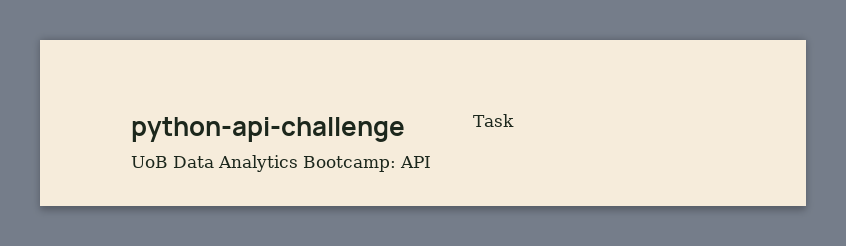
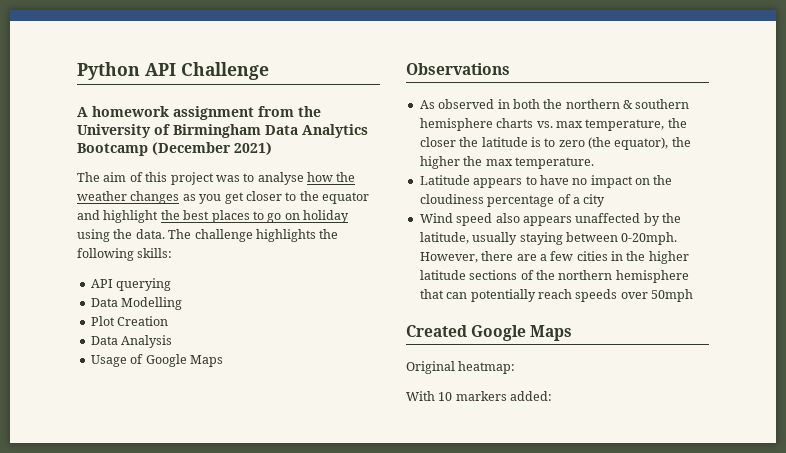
[131,117,405,142] [131,155,431,172] [473,114,514,127] python-api-challenge // UoB Data Analytics Bootcamp: API Task -> [77,62,269,80] [77,106,321,120] [77,124,368,138] [77,142,272,156] [77,172,356,185] [77,191,369,204] [77,210,349,223] [77,229,339,242] [77,248,173,261] [90,278,172,291] [90,297,183,310] [90,316,169,326] [90,335,173,348] [90,354,223,367] [406,63,510,75] [419,99,690,109] [419,118,687,131] [419,137,691,150] [419,156,594,169] [419,175,673,188] [419,194,606,207] [419,213,681,226] [419,232,678,245] [419,251,689,264] [419,270,689,283] [419,289,693,302] [406,325,573,341] [406,361,516,374] [406,391,553,401] Python API Challenge // A homework assignment from the University of Birmingham Data Analytics Bootcamp (December 2021) // The aim of this project was to analyse how the weather changes as you get closer to the equator and highlight the best places to go on holiday using the data. The challenge highlights the following skills: // API querying // Data Modelling // Plot Creation // Data Analysis // Usage of Google Maps // Observations // As observed in both the northern & southern hemisphere charts vs. max temperature, the closer the latitude is to zero (the equator), the higher the max temperature. // Latitude appears to have no impact on the cloudiness percentage of a city // Wind speed also appears unaffected by the latitude, usually staying between 0-20mph. However, there are a few cities in the higher latitude sections of the northern hemisphere that can potentially reach speeds over 50mph // Created Google Maps // Original heatmap: // With 10 markers added:

